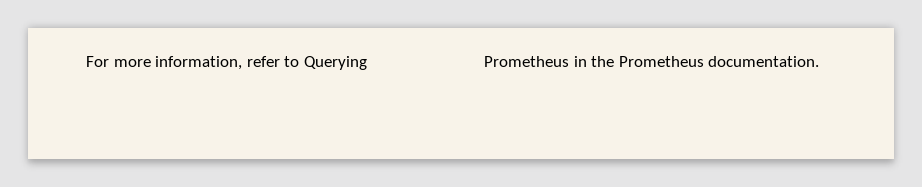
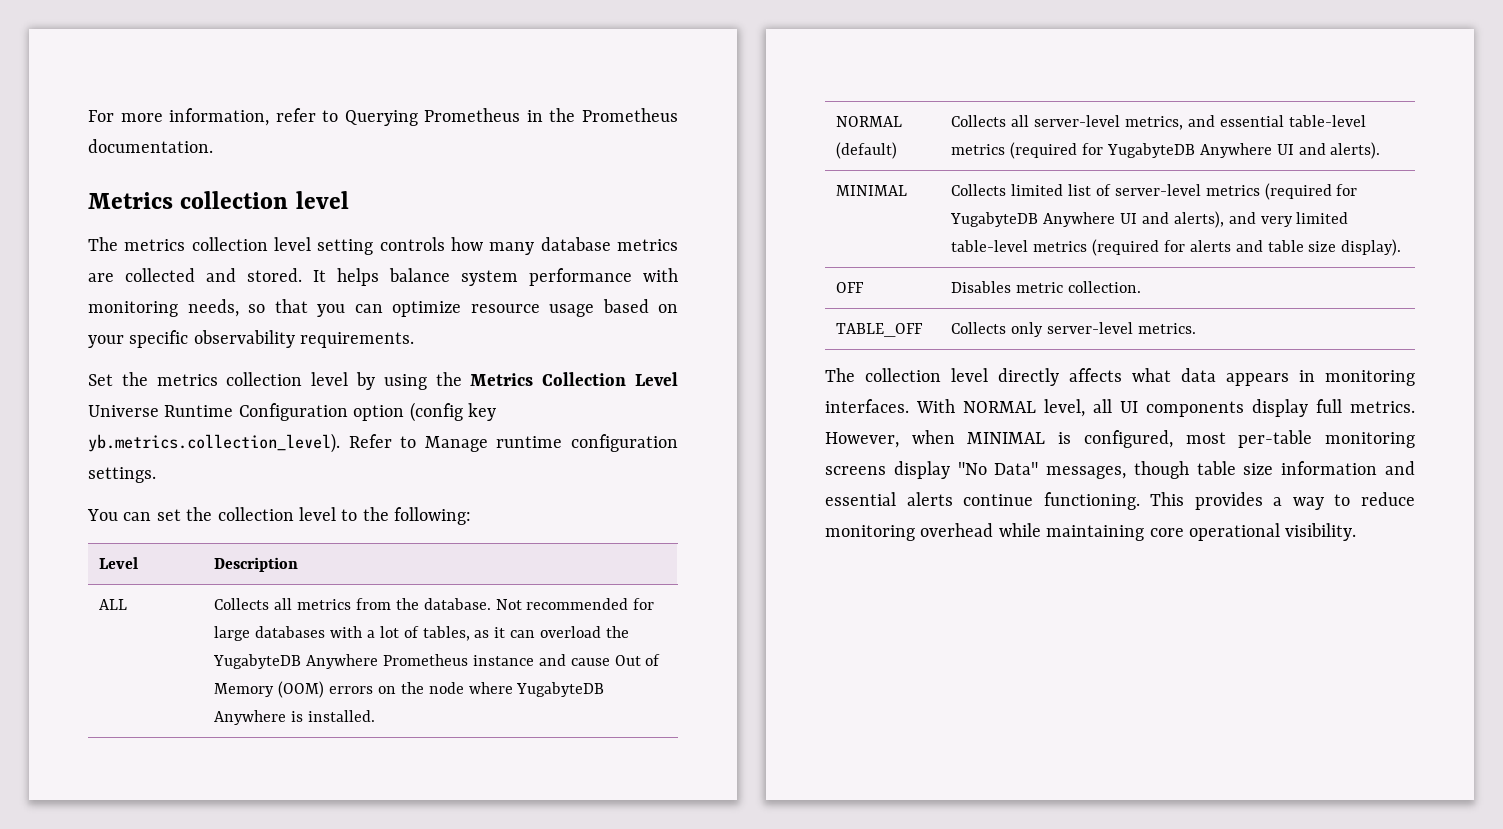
(820, 61) none -> [88,191,349,209] [88,237,678,255] [88,268,678,286] [88,299,678,317] [88,330,415,348] [88,372,678,390] [88,402,496,422] [88,433,679,453] [88,467,156,483] [87,507,472,525] [99,557,139,569] [214,557,299,572] [99,599,128,610] [214,598,655,610] [214,626,629,641] [213,654,661,669] [214,681,605,698] [214,710,376,725] [836,116,903,127] [836,142,898,159] [951,115,1366,130] [951,142,1381,159] [836,185,908,196] [951,183,1358,200] [950,211,1349,228] [951,239,1402,256] [836,282,865,293] [951,281,1142,293] [836,323,924,337] [951,322,1196,337] [825,368,1415,386] [825,399,1415,417] [825,430,1415,448] [825,461,1415,479] [825,492,1415,510] [825,523,1357,541] // Metrics collection level // The metrics collection level setting controls how many database metrics are collected and stored. It helps balance system performance with monitoring needs, so that you can optimize resource usage based on your specific observability requirements. // Set the metrics collection level by using the Metrics Collection Level Universe Runtime Configuration option (config key yb.metrics.collection_level). Refer to Manage runtime configuration settings. // You can set the collection level to the following: // Level | Description // ALL | Collects all metrics from the database. Not recommended for large databases with a lot of tables, as it can overload the YugabyteDB Anywhere Prometheus instance and cause Out of Memory (OOM) errors on the node where YugabyteDB Anywhere is installed. // NORMAL (default) | Collects all server-level metrics, and essential table-level metrics (required for YugabyteDB Anywhere UI and alerts). // MINIMAL | Collects limited list of server-level metrics (required for YugabyteDB Anywhere UI and alerts), and very limited table-level metrics (required for alerts and table size display). // OFF | Disables metric collection. // TABLE_OFF | Collects only server-level metrics. // The collection level directly affects what data appears in monitoring interfaces. With NORMAL level, all UI components display full metrics. However, when MINIMAL is configured, most per-table monitoring screens display "No Data" messages, though table size information and essential alerts continue functioning. This provides a way to reduce monitoring overhead while maintaining core operational visibility.

